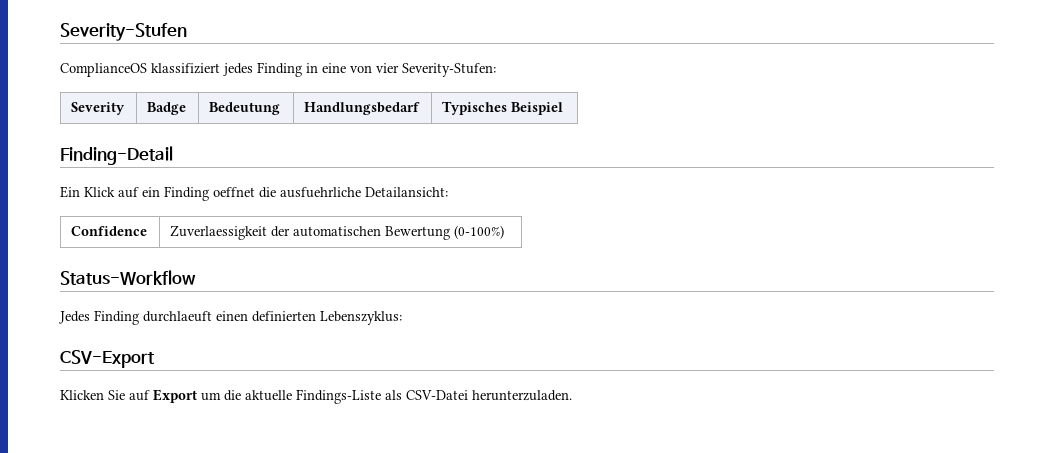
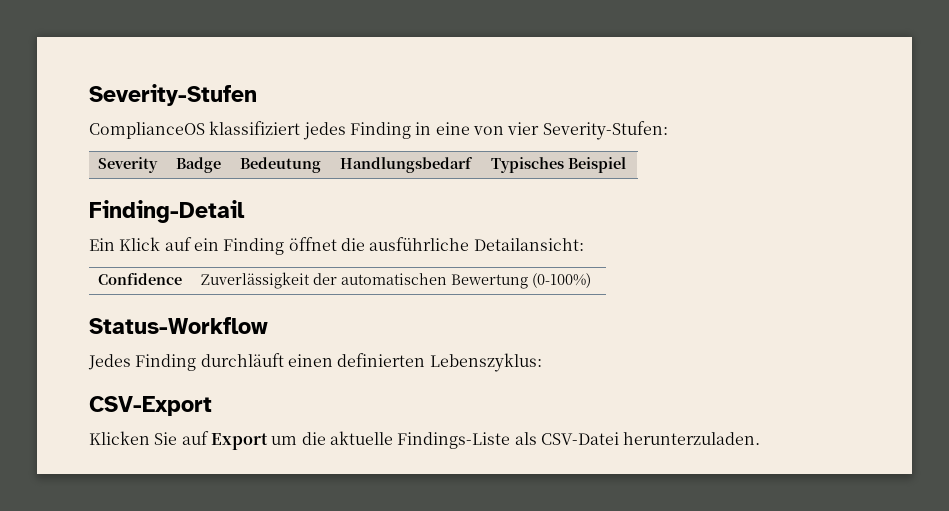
[213,187,361,198] oeffnet die ausfuehrliche -> [288,237,470,251] öffnet die ausführliche
[170,225,268,240] Zuverlaessigkeit -> [201,272,311,289] Zuverlässigkeit
[143,311,212,322] durchlaeuft -> [200,353,284,367] durchläuft

